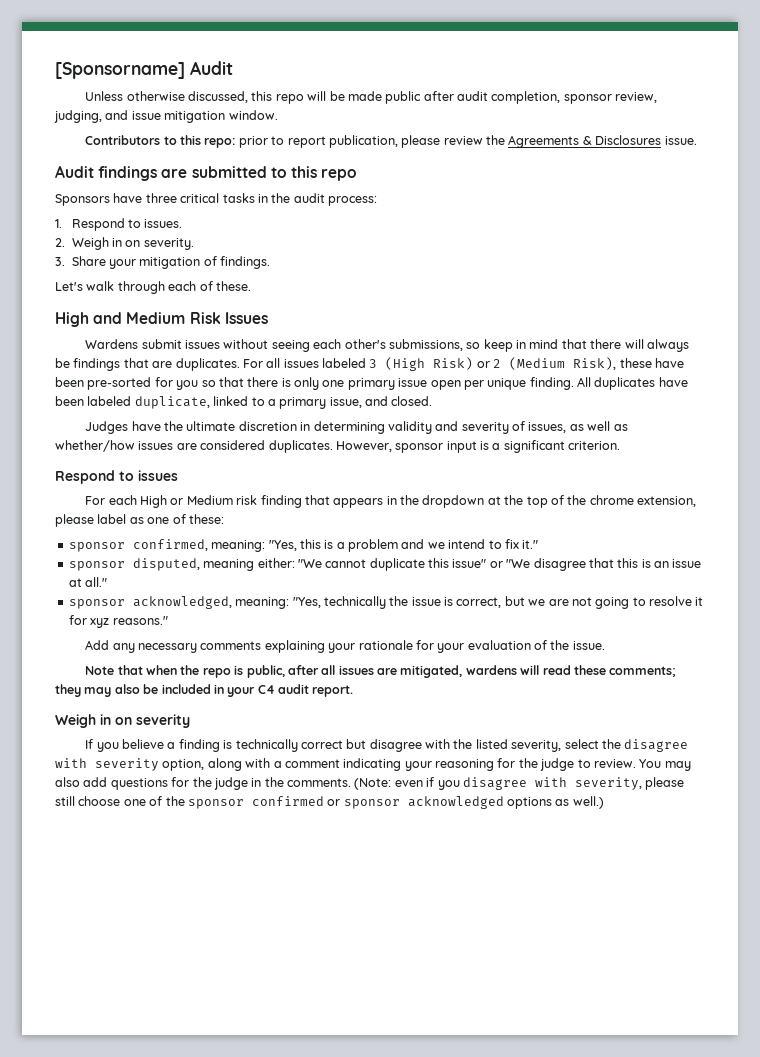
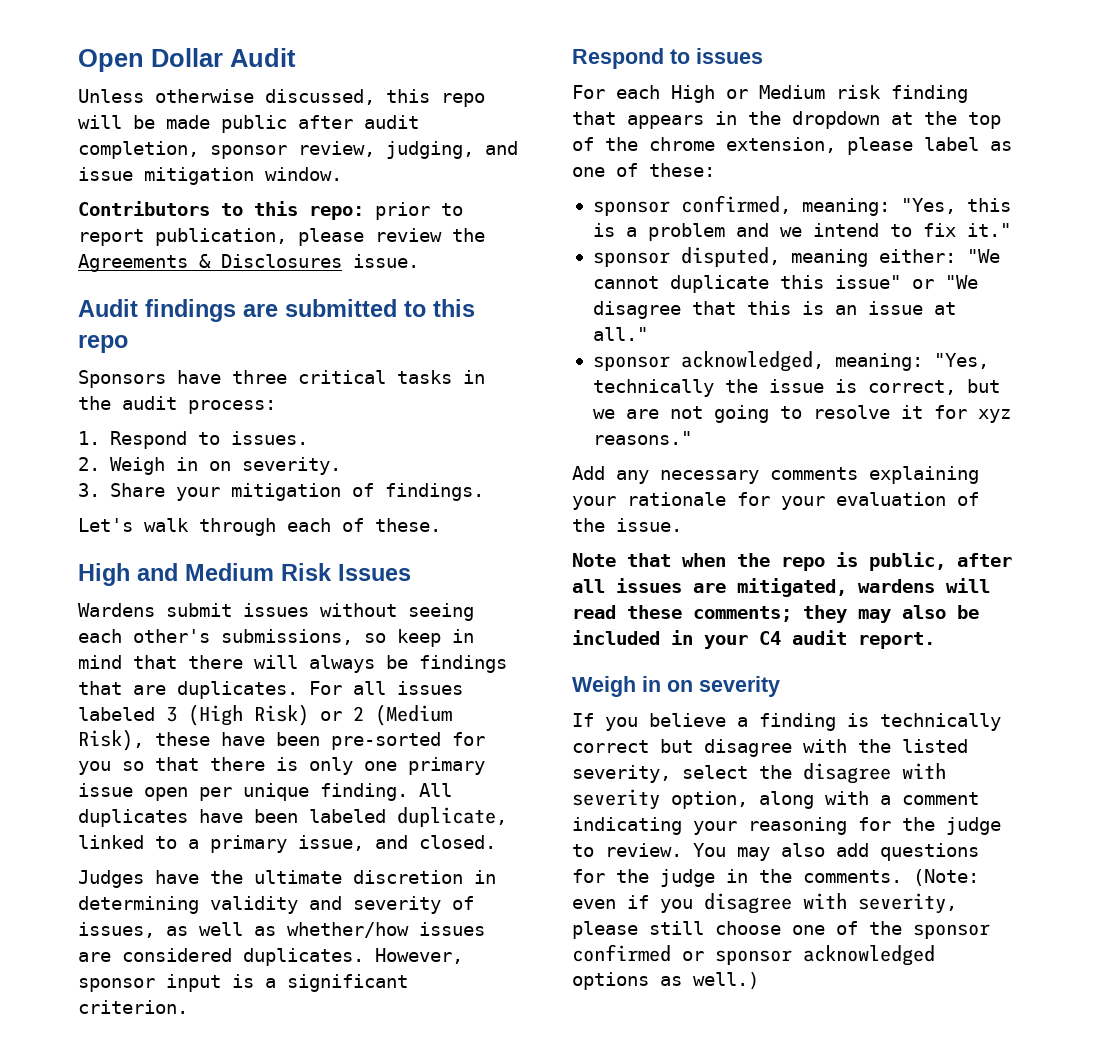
[55,62,185,79] [Sponsorname] -> [78,48,223,72] Open Dollar

